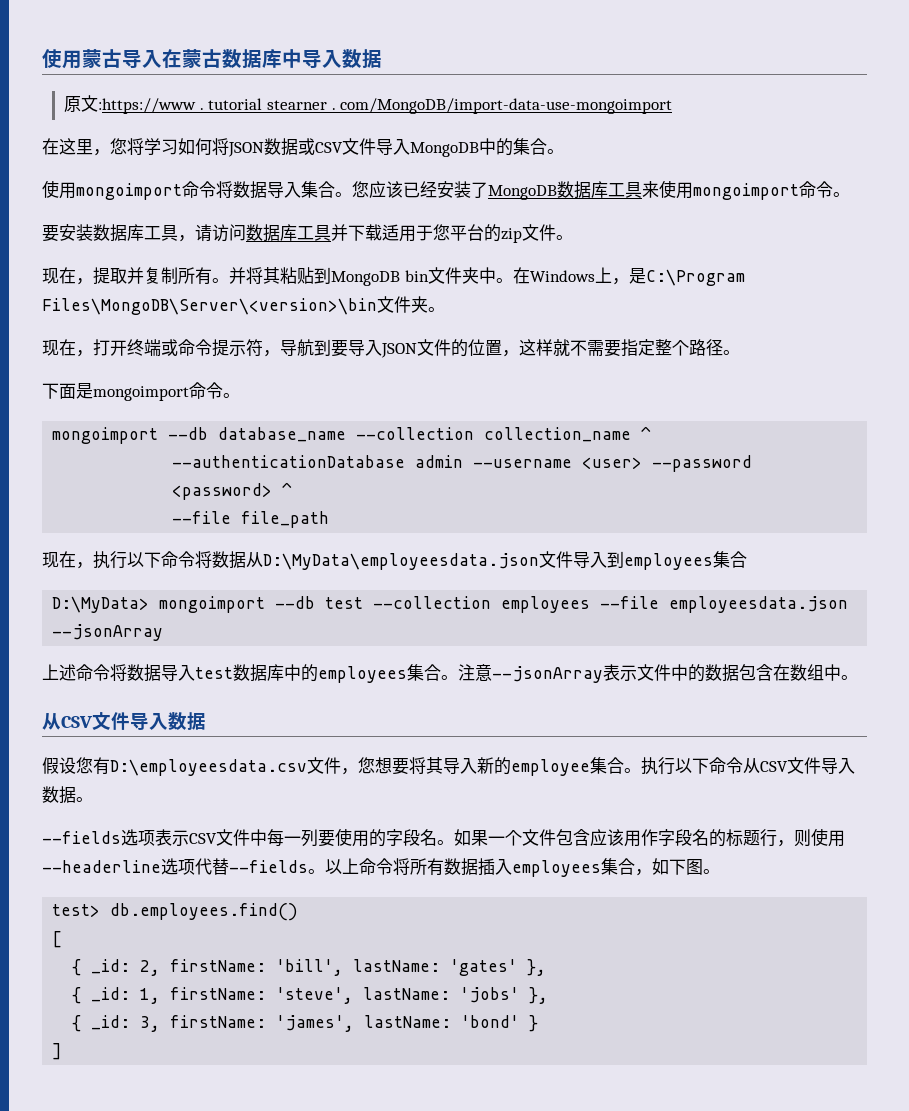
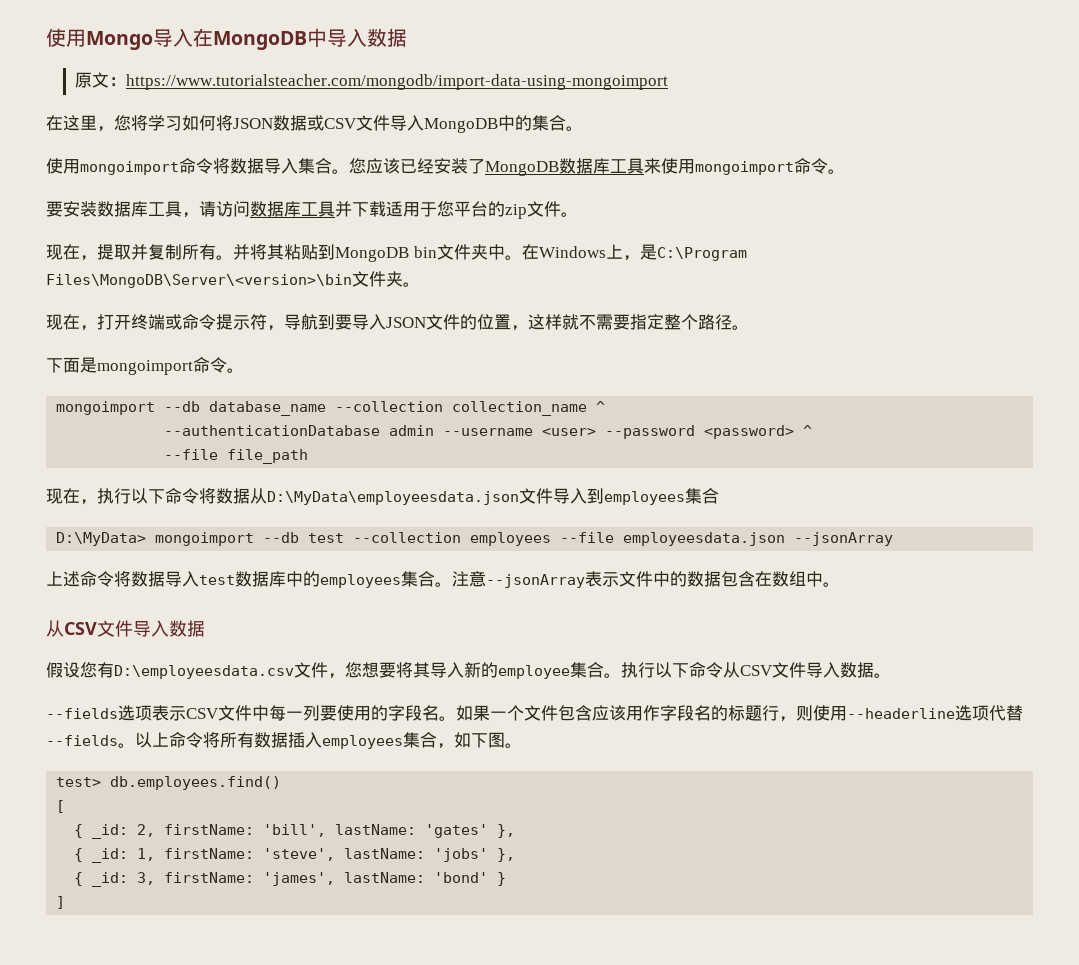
[42,49,282,69] 使用蒙古导入在蒙古数据库 -> [46,28,307,50] 使用Mongo导入在MongoDB
[98,98,673,114] :https://www . tutorial stearner . com/MongoDB/import-data-use-mongoimport -> [109,74,669,90] ：https://www.tutorialsteacher.com/mongodb/import-data-using-mongoimport

